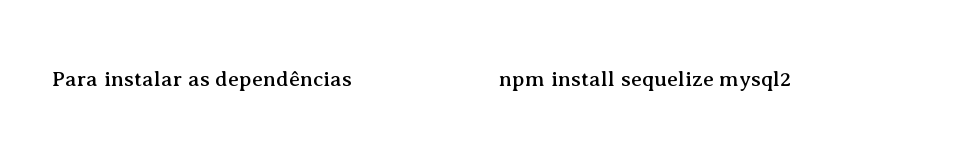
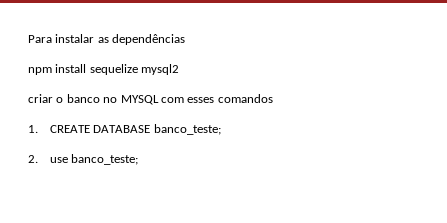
(792, 81) none -> [28,94,273,105] [28,124,221,135] [28,154,139,165] // criar o banco no MYSQL com esses comandos // 1. CREATE DATABASE banco_teste; // 2. use banco_teste;

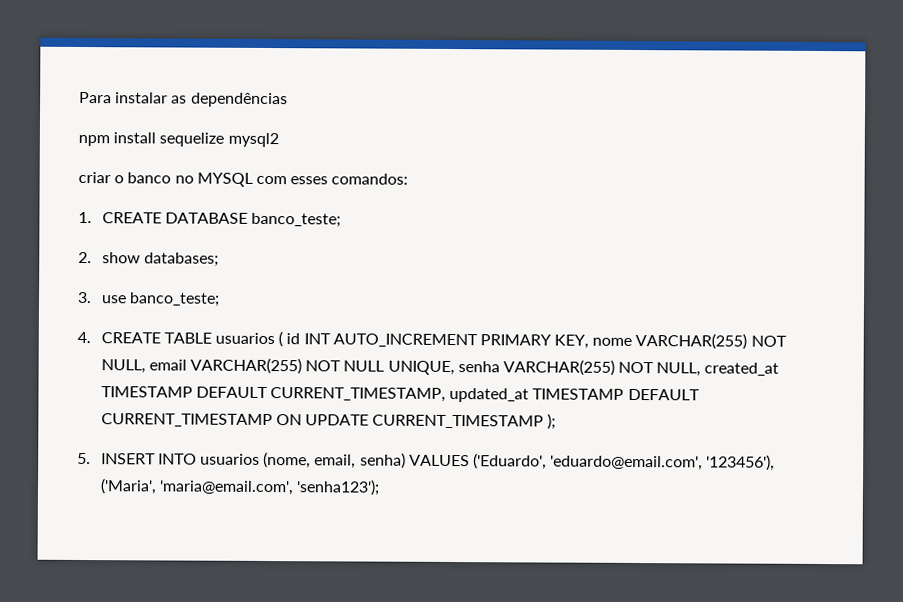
[217,94,273,103] comandos -> [331,173,409,185] comandos:
(38, 159) none -> [101,252,219,267] [77,291,92,304] show databases; // 3.
(139, 159) none -> [77,331,787,350] [100,357,780,377] [100,386,700,403] [100,413,557,430] [77,451,776,471] [99,478,381,496] // 4. CREATE TABLE usuarios ( id INT AUTO_INCREMENT PRIMARY KEY, nome VARCHAR(255) NOT NULL, email VARCHAR(255) NOT NULL UNIQUE, senha VARCHAR(255) NOT NULL, created_at TIMESTAMP DEFAULT CURRENT_TIMESTAMP, updated_at TIMESTAMP DEFAULT CURRENT_TIMESTAMP ON UPDATE CURRENT_TIMESTAMP ); // 5. INSERT INTO usuarios (nome, email, senha) VALUES ('Eduardo', 'eduardo@email.com', '123456'), ('Maria', 'maria@email.com', 'senha123');

